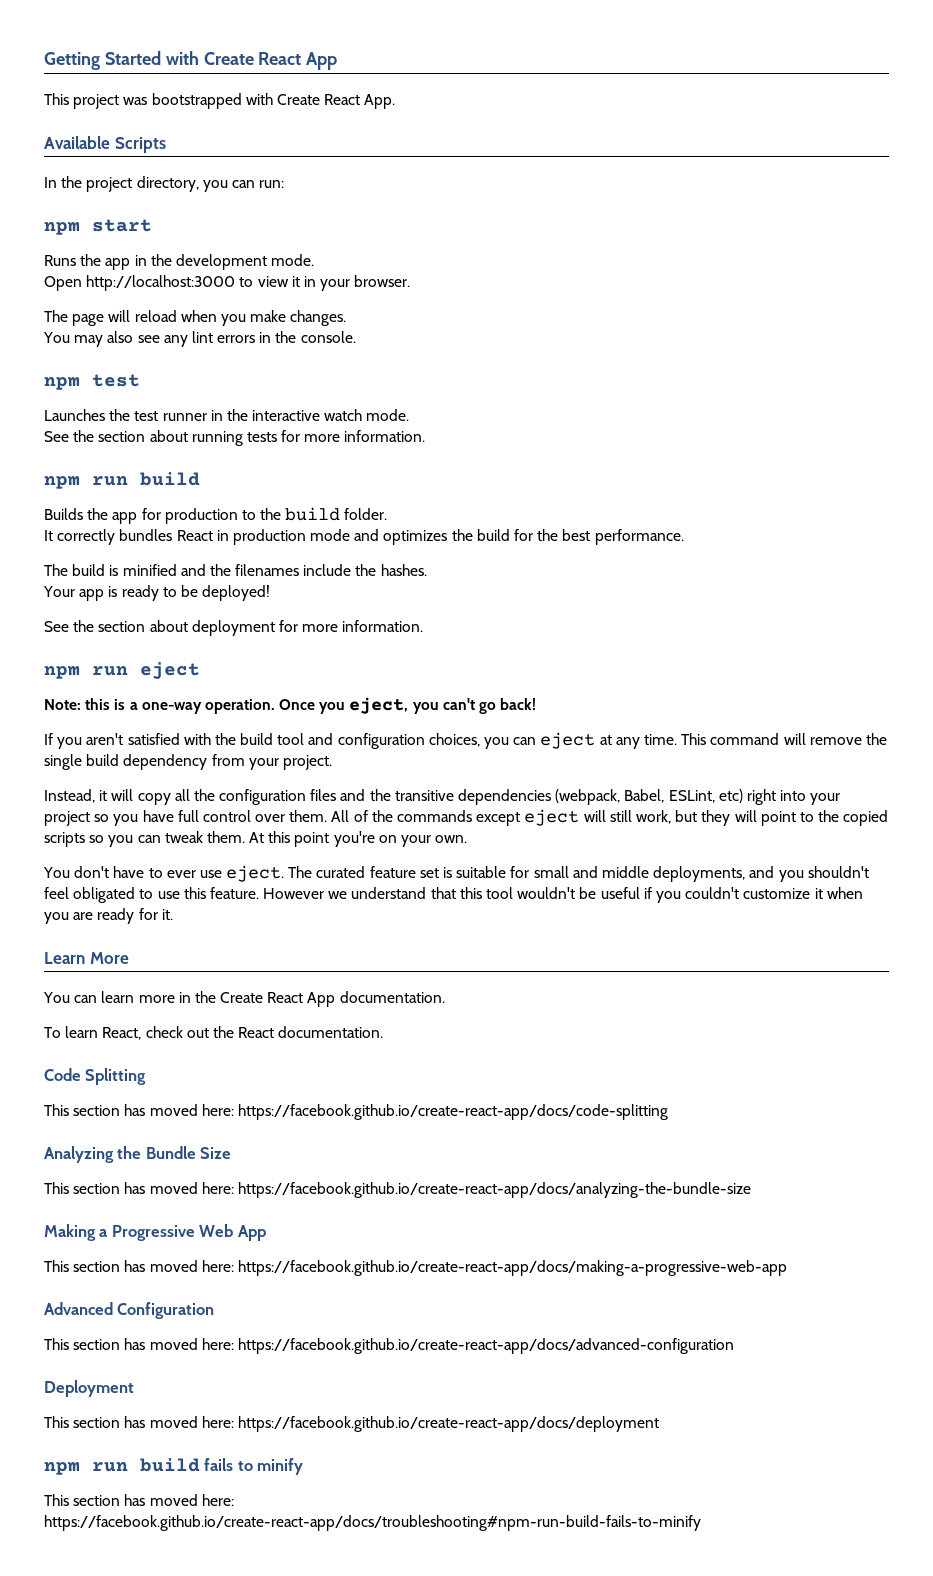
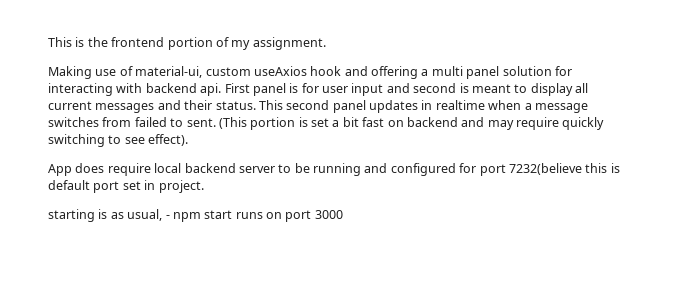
[44,51,338,70] [44,93,396,109] [44,136,166,153] [44,176,285,192] [44,219,152,235] [44,254,315,270] [44,275,411,291] [44,310,347,326] [43,331,356,347] [44,374,140,390] [44,409,410,421] [44,430,426,446] [44,472,200,489] [44,507,388,524] [44,529,684,545] [44,564,427,576] [43,585,271,601] [44,620,424,636] [44,662,200,679] [44,697,537,714] [44,732,887,749] [44,754,332,770] [44,789,841,805] [44,809,889,826] [44,831,468,847] [43,865,869,882] [44,887,863,903] [44,908,173,924] [44,952,129,964] [43,991,445,1007] [44,1026,384,1040] [44,1068,147,1085] [44,1104,668,1120] [44,1146,232,1163] [44,1182,751,1198] [44,1224,266,1241] [44,1260,787,1276] [44,1302,215,1319] [44,1338,734,1354] [44,1380,134,1397] [44,1416,659,1432] [44,1458,304,1475] [44,1494,234,1506] [44,1515,701,1531] Getting Started with Create React App // This project was bootstrapped with Create React App. // Available Scripts // In the project directory, you can run: // npm start // Runs the app in the development mode. // Open http://localhost:3000 to view it in your browser. // The page will reload when you make changes. // You may also see any lint errors in the console. // npm test // Launches the test runner in the interactive watch mode. // See the section about running tests for more information. // npm run build // Builds the app for production to the build folder. // It correctly bundles React in production mode and optimizes the build for the best performance. // The build is minified and the filenames include the hashes. // Your app is ready to be deployed! // See the section about deployment for more information. // npm run eject // Note: this is a one-way operation. Once you eject, you can't go back! // If you aren't satisfied with the build tool and configuration choices, you can eject at any time. This command will remove the single build dependency from your project. // Instead, it will copy all the configuration files and the transitive dependencies (webpack, Babel, ESLint, etc) right into your project so you have full control over them. All of the commands except eject will still work, but they will point to the copied scripts so you can tweak them. At this point you're on your own. // You don't have to ever use eject. The curated feature set is suitable for small and middle deployments, and you shouldn't feel obligated to use this feature. However we understand that this tool wouldn't be useful if you couldn't customize it when you are ready for it. // Learn More // You can learn more in the Create React App documentation. // To learn React, check out the React documentation. // Code Splitting // This section has moved here: https://facebook.github.io/create-react-app/docs/code-splitting // Analyzing the Bundle Size // This section has moved here: https://facebook.github.io/create-react-app/docs/analyzing-the-bundle-size // Making a Progressive Web App // This section has moved here: https://facebook.github.io/create-react-app/docs/making-a-progressive-web-app // Advanced Configuration // This section has moved here: https://facebook.github.io/create-react-app/docs/advanced-configuration // Deployment // This section has moved here: https://facebook.github.io/create-react-app/docs/deployment // npm run build fails to minify // This section has moved here: https://facebook.github.io/create-react-app/docs/troubleshooting#npm-run-build-fails-to-minify -> [48,37,326,50] [48,66,572,79] [48,83,588,96] [48,100,588,113] [48,117,605,130] [48,134,189,147] [48,163,620,176] [48,180,204,193] [48,209,343,222] This is the frontend portion of my assignment. // Making use of material-ui, custom useAxios hook and offering a multi panel solution for interacting with backend api. First panel is for user input and second is meant to display all current messages and their status. This second panel updates in realtime when a message switches from failed to sent. (This portion is set a bit fast on backend and may require quickly switching to see effect). // App does require local backend server to be running and configured for port 7232(believe this is default port set in project. // starting is as usual, - npm start runs on port 3000

